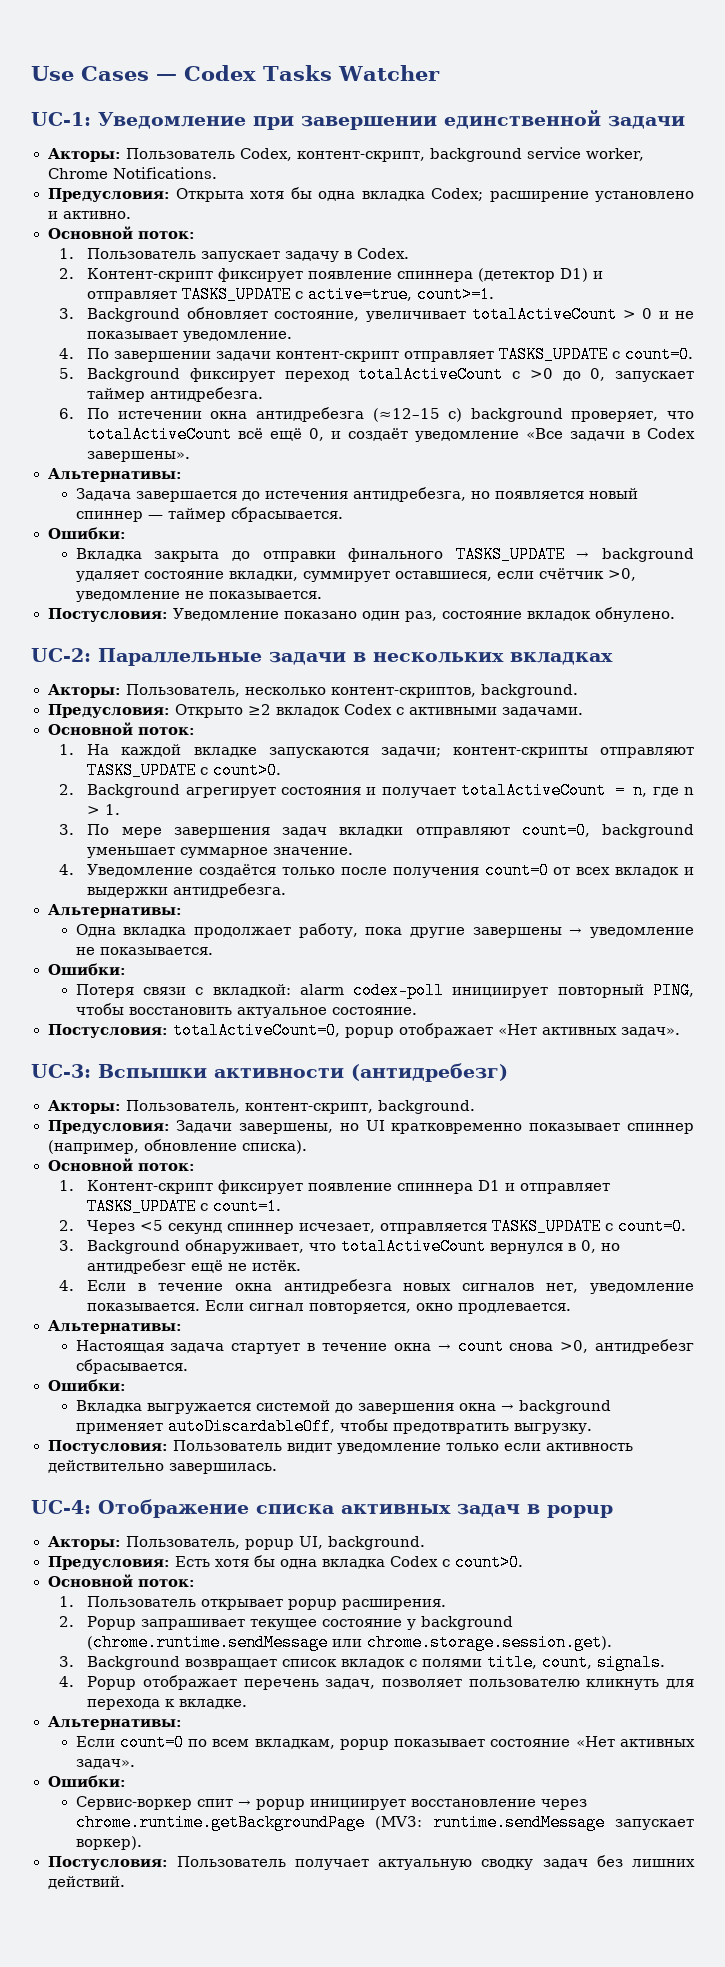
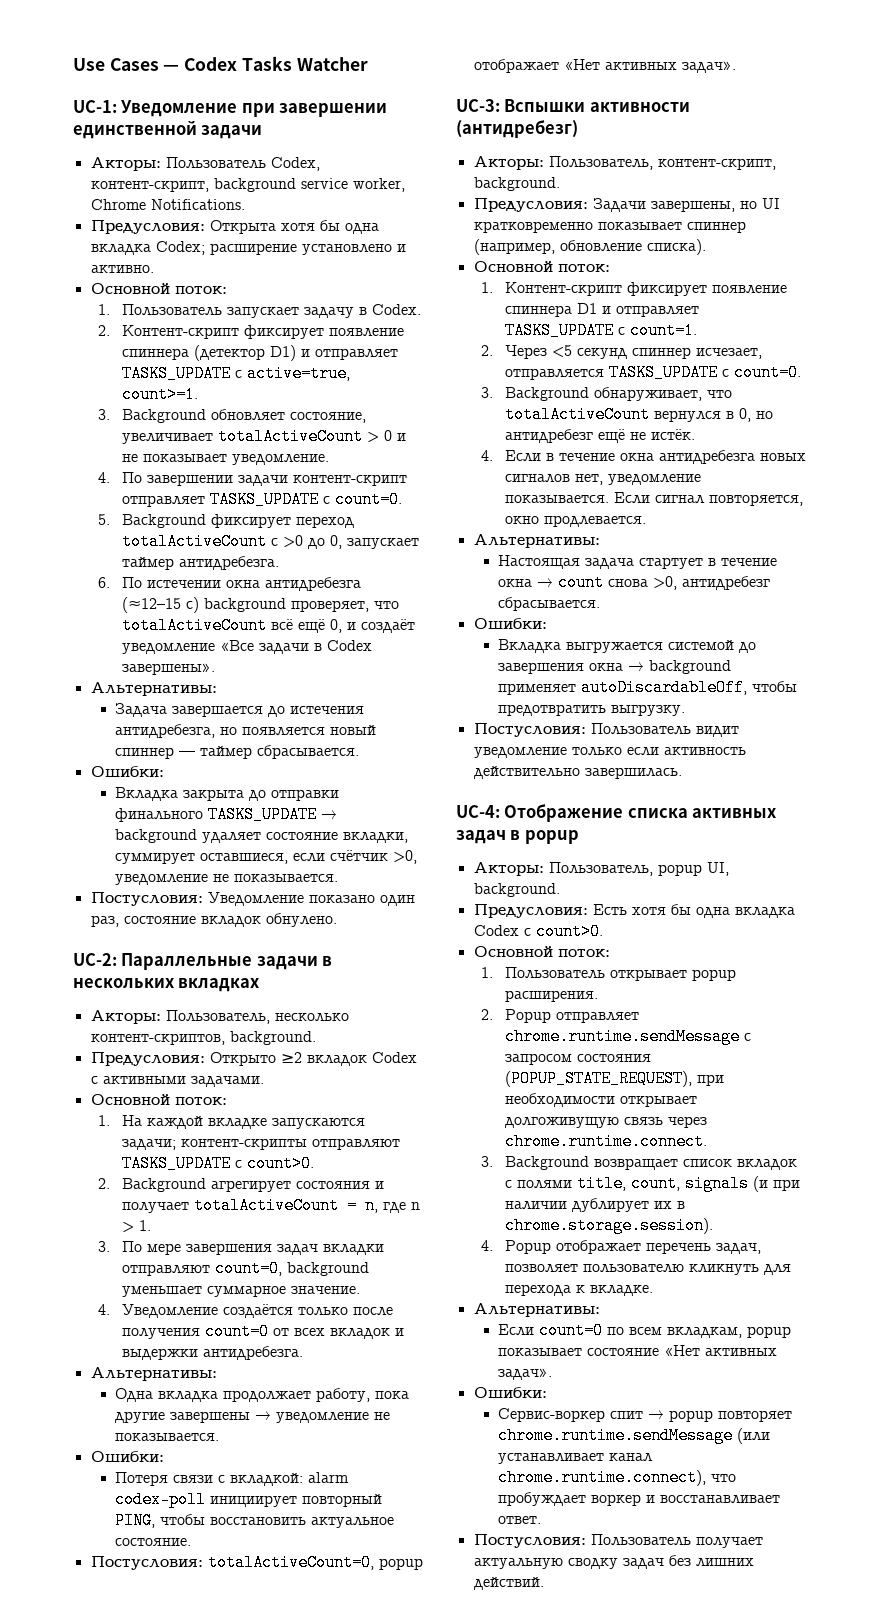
[141,1616,514,1630] [87,1634,613,1651] запрашивает текущее состояние у background (chrome.runtime.sendMessage или chrome.storage.session.get). -> [556,1011,640,1023] [505,1028,752,1045] [505,1053,652,1065] [505,1070,725,1087] [505,1093,698,1107] [505,1116,708,1128] [505,1133,708,1150] отправляет chrome.runtime.sendMessage с запросом состояния (POPUP_STATE_REQUEST), при необходимости открывает долгоживущую связь через chrome.runtime.connect.
[597,1654,666,1671] signals. -> [685,1175,801,1192] [505,1198,686,1212] [505,1217,714,1234] signals (и при наличии дублирует их в chrome.storage.session).
[309,1799,587,1810] [75,1814,694,1831] [75,1836,142,1850] инициирует восстановление через chrome.runtime.getBackgroundPage (MV3: runtime.sendMessage запускает воркер). -> [718,1410,793,1422] [498,1427,771,1444] [498,1453,654,1464] [498,1469,737,1486] [498,1492,781,1506] [498,1516,542,1524] повторяет chrome.runtime.sendMessage (или устанавливает канал chrome.runtime.connect), что пробуждает воркер и восстанавливает ответ.

